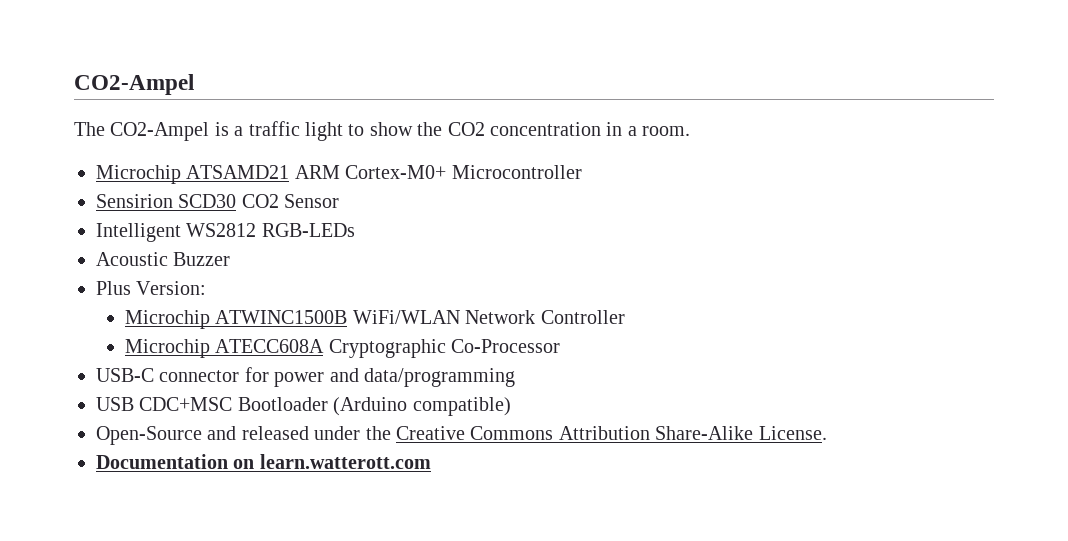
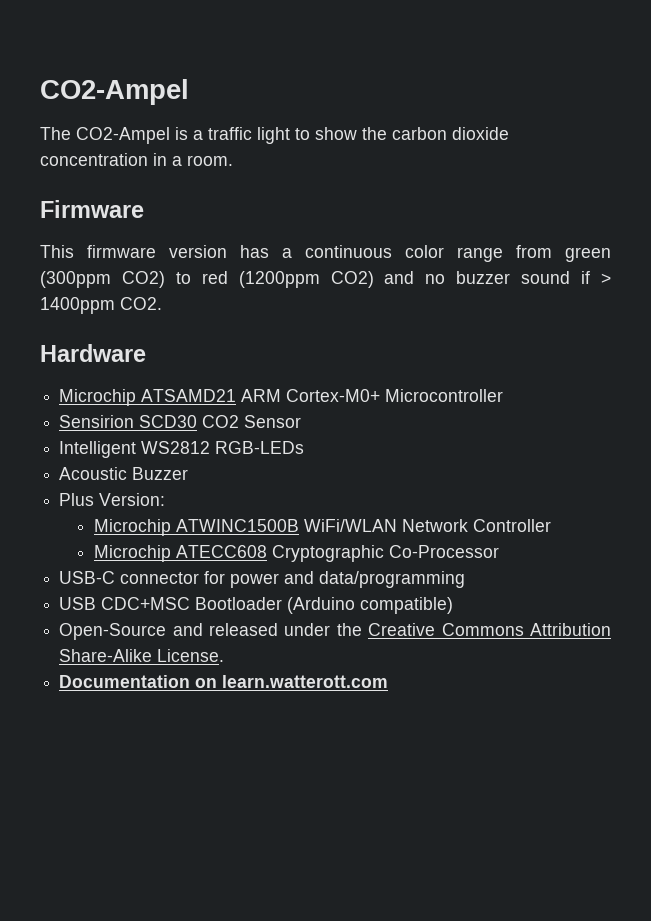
[447,122,485,136] CO2 -> [392,127,509,140] carbon dioxide
(691, 131) none -> [40,200,144,218] [40,245,611,262] [40,271,611,288] [40,297,162,314] [40,344,146,362] // Firmware // This firmware version has a continuous color range from green (300ppm CO2) to red (1200ppm CO2) and no buzzer sound if > 1400ppm CO2. // Hardware
[215,339,325,353] ATECC608A -> [175,545,267,558] ATECC608

